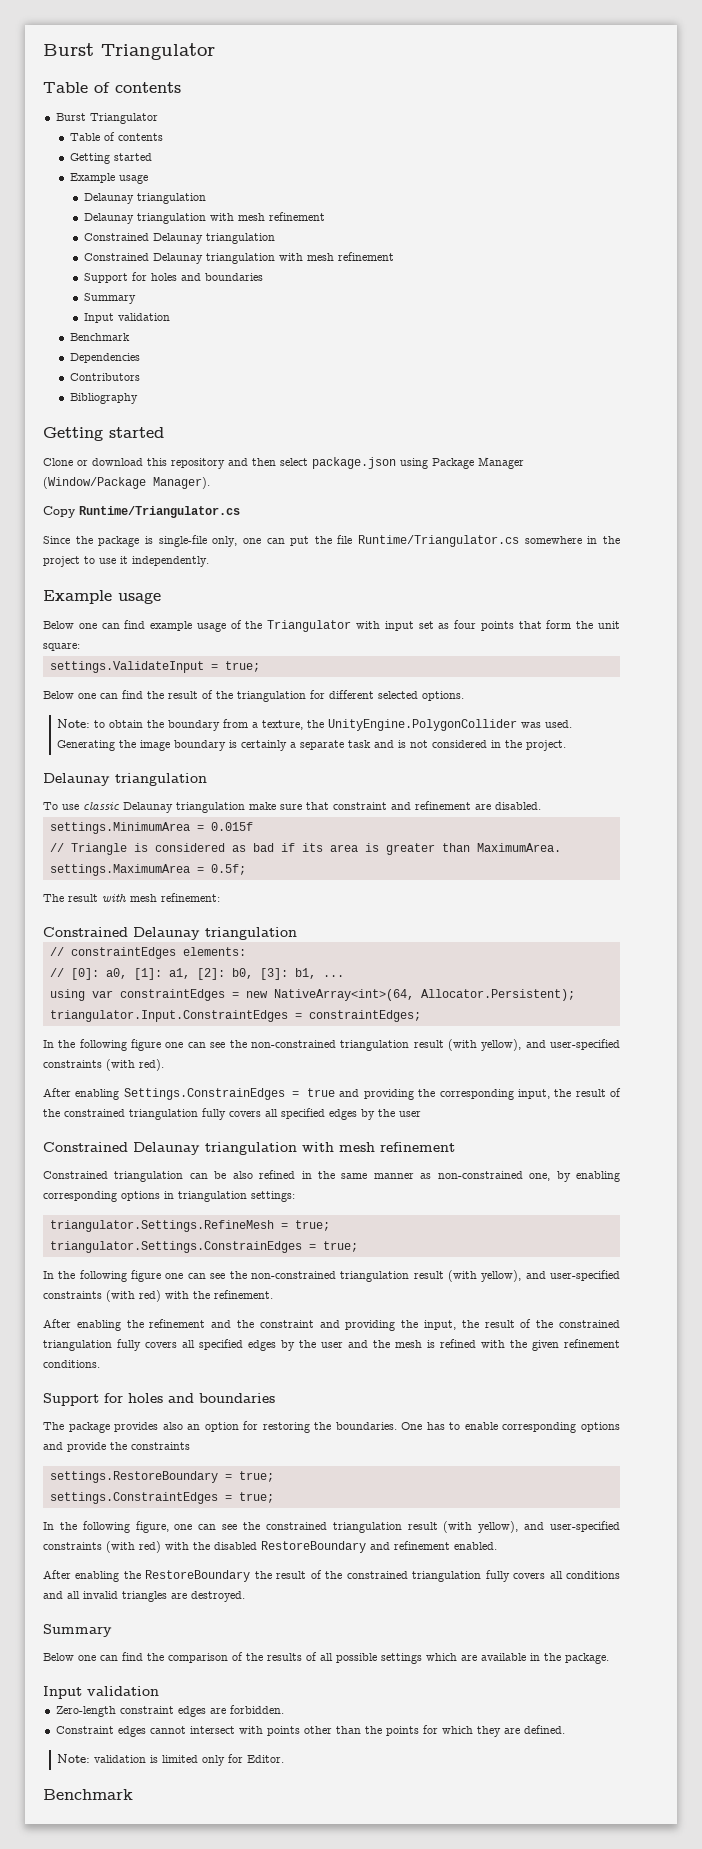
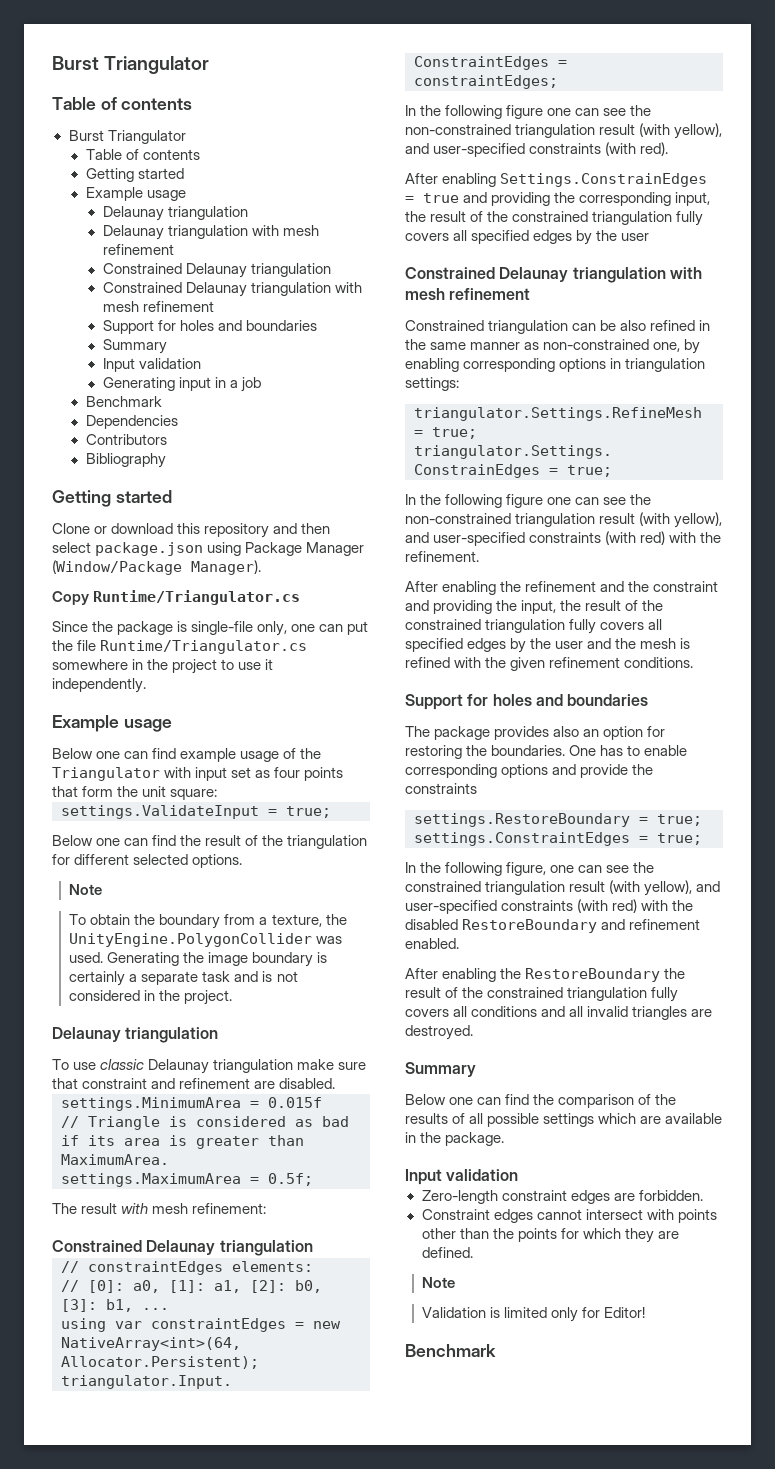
(170, 317) none -> [102,377,262,392] // Generating input in a job
[57,719,106,728] Note: to -> [69,884,103,895] [69,914,87,925] Note // To
[57,1754,147,1763] Note: validation -> [422,1277,456,1288] [422,1307,487,1318] Note // Validation
[247,1755,285,1763] Editor. -> [604,1307,646,1318] Editor!

